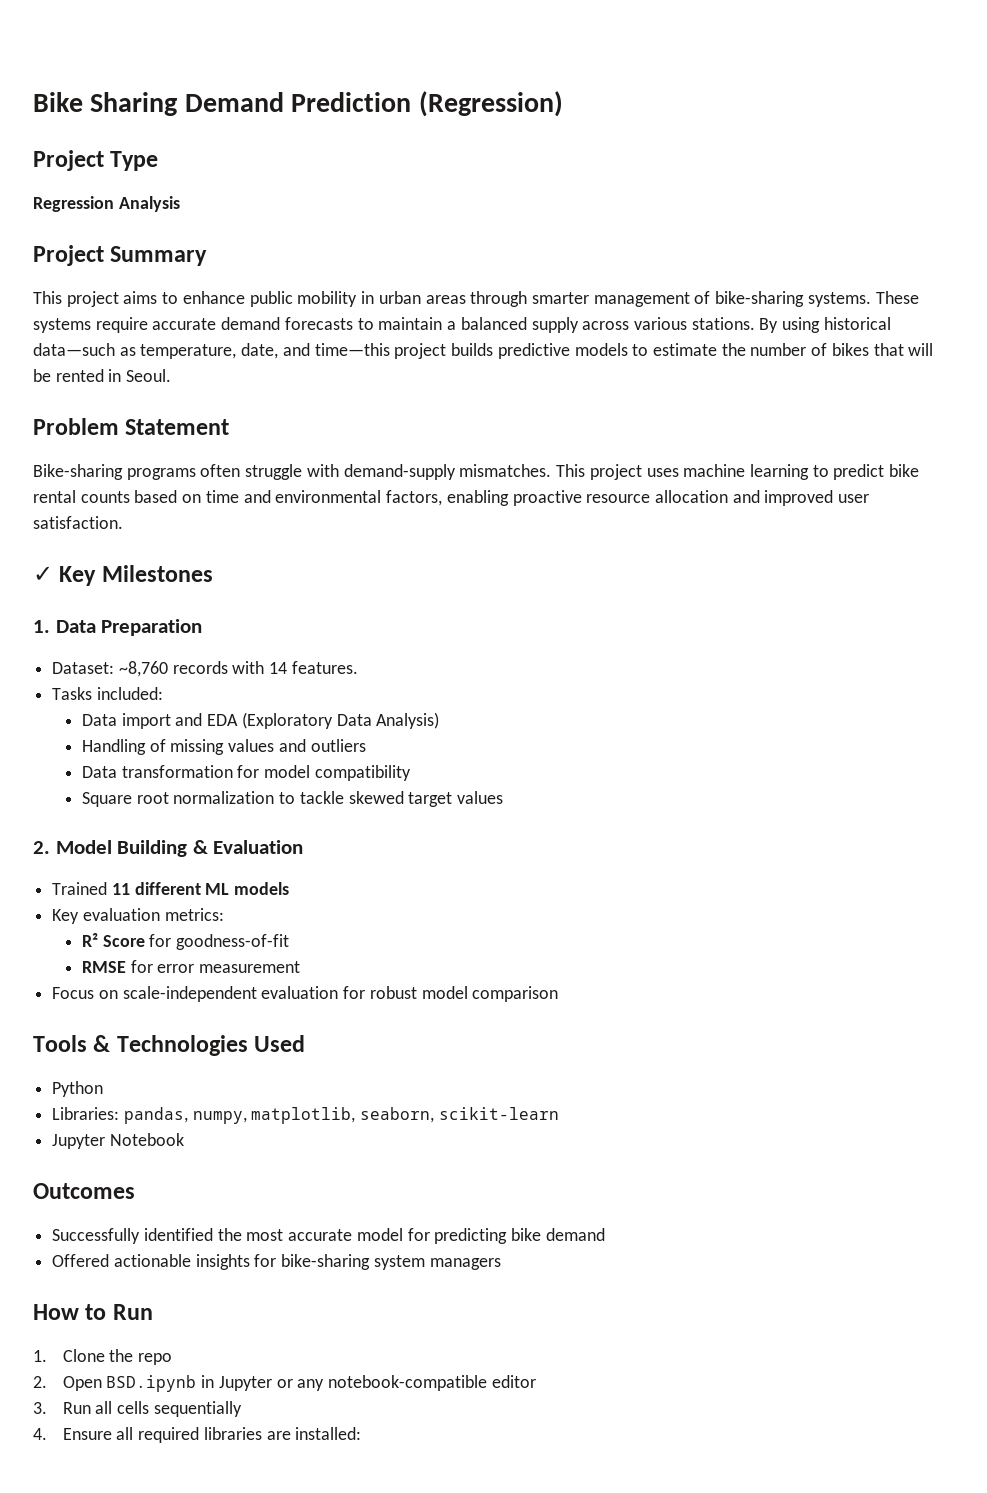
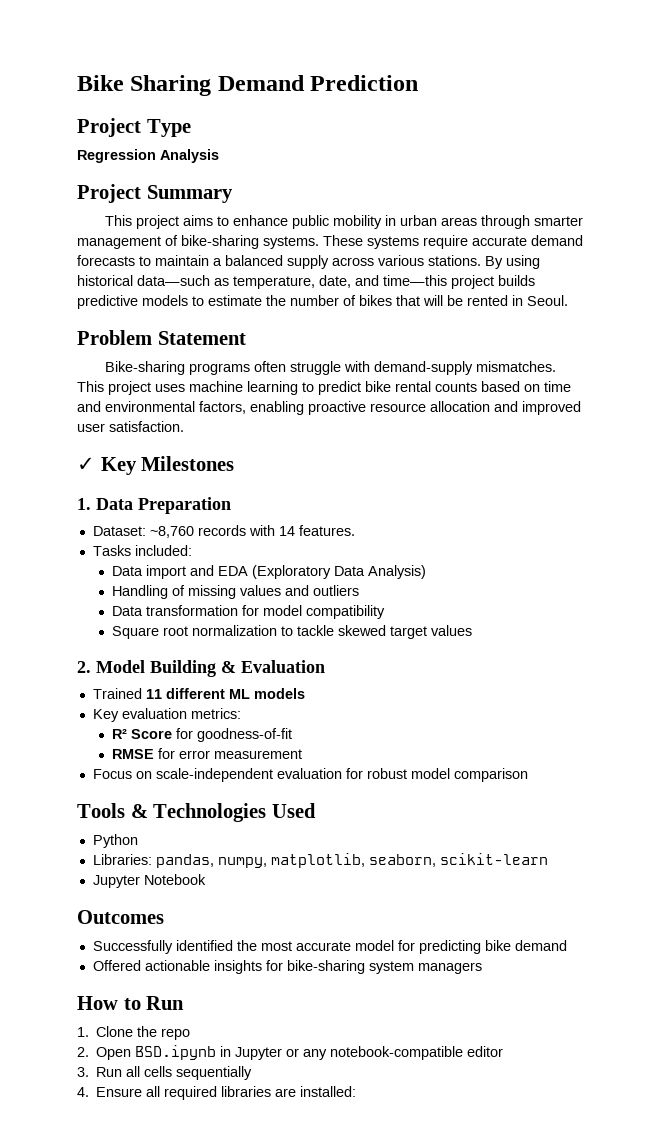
[418,91,563,117] (Regression) -> (419, 83) none

